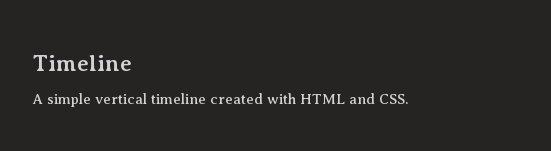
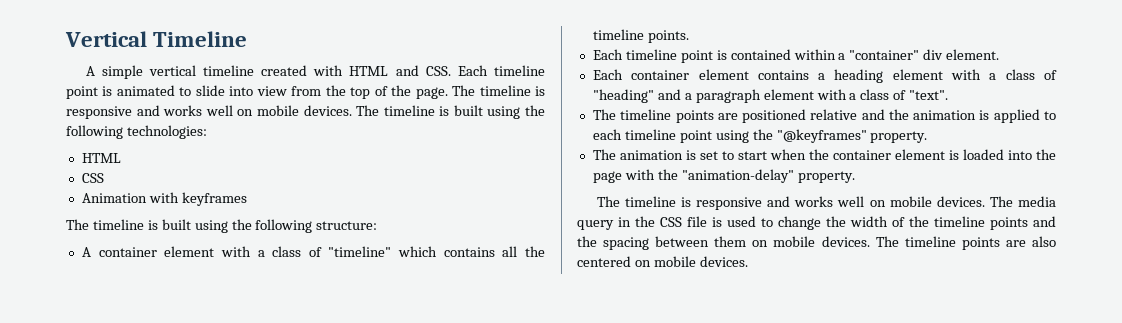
(33, 63) none -> [65,31,147,47] Vertical
(408, 99) none -> [457,65,545,76] [66,85,546,99] [66,105,545,119] [66,125,207,139] [81,153,121,163] [81,173,104,183] [81,192,247,206] [66,219,378,233] [81,246,545,257] [592,29,689,43] [592,49,1000,63] [592,69,1057,83] [592,89,949,103] [592,109,1056,123] [592,129,928,143] [592,149,1056,160] [592,169,855,183] [596,196,1056,210] [577,216,1056,230] [577,236,1056,250] [577,256,748,267] Each timeline point is animated to slide into view from the top of the page. The timeline is responsive and works well on mobile devices. The timeline is built using the following technologies: // HTML // CSS // Animation with keyframes // The timeline is built using the following structure: // A container element with a class of "timeline" which contains all the timeline points. // Each timeline point is contained within a "container" div element. // Each container element contains a heading element with a class of "heading" and a paragraph element with a class of "text". // The timeline points are positioned relative and the animation is applied to each timeline point using the "@keyframes" property. // The animation is set to start when the container element is loaded into the page with the "animation-delay" property. // The timeline is responsive and works well on mobile devices. The media query in the CSS file is used to change the width of the timeline points and the spacing between them on mobile devices. The timeline points are also centered on mobile devices.

